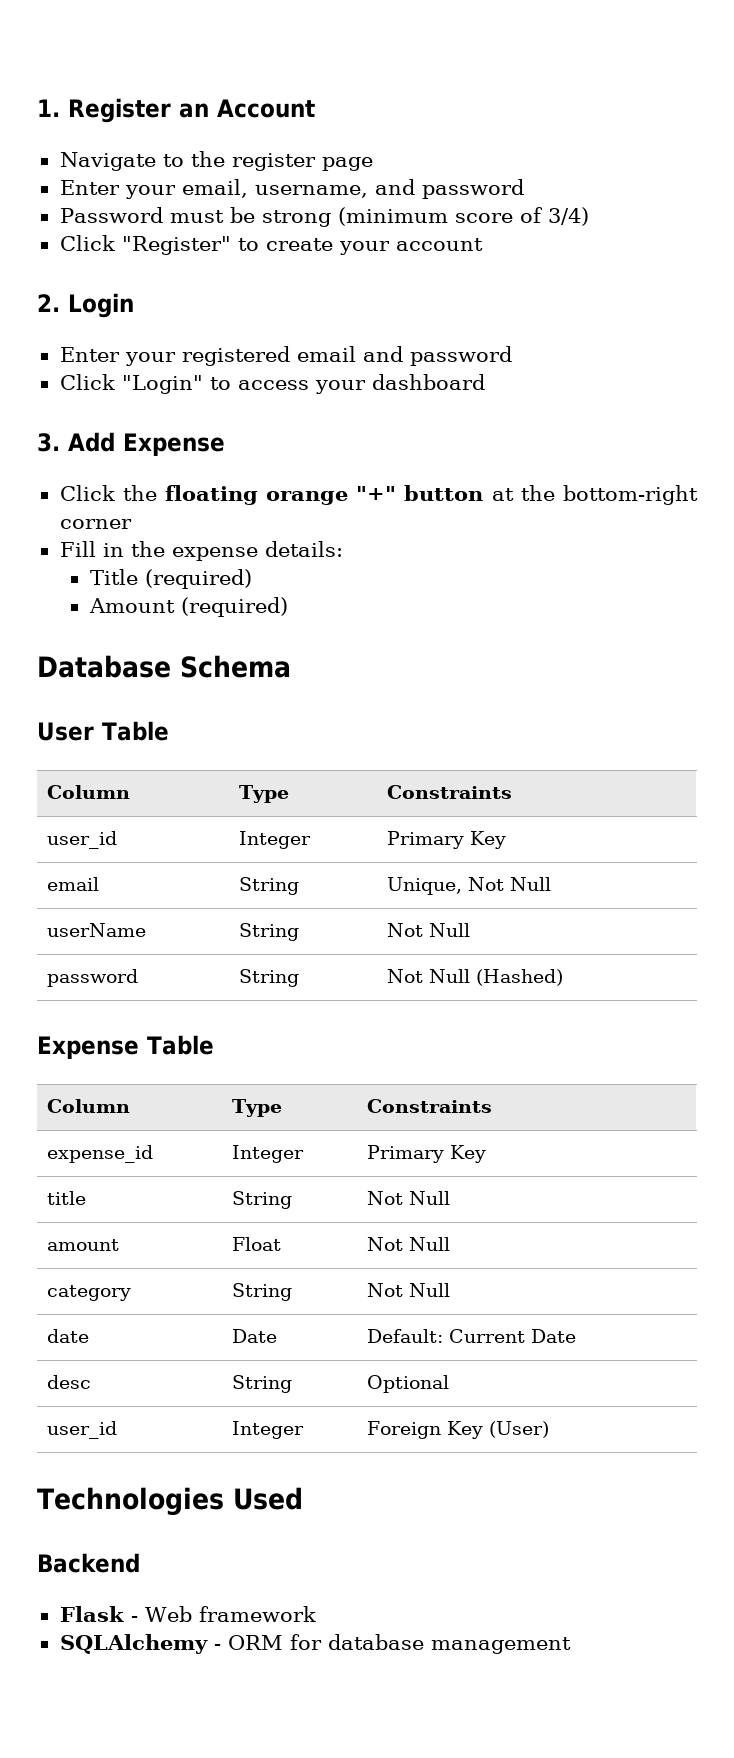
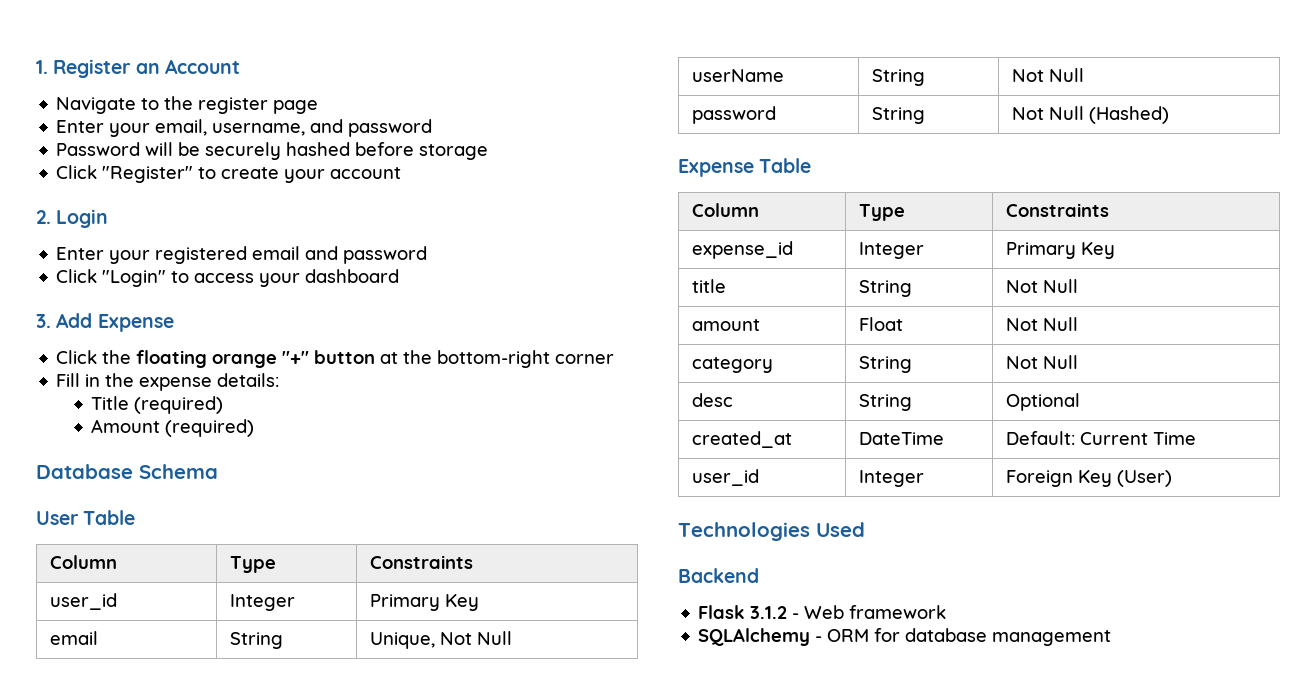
[169,207,589,227] must be strong (minimum score of 3/4) -> [145,142,489,160] will be securely hashed before storage
[46,1329,89,1343] [231,1329,277,1343] [366,1329,576,1343] [46,1375,91,1389] [231,1375,292,1393] [366,1375,449,1393] date | Date | Default: Current Date // desc | String | Optional -> [692,393,734,407] [859,394,913,411] [1006,393,1081,411] [692,431,793,448] [859,432,945,445] [1006,431,1197,445] desc | String | Optional // created_at | DateTime | Default: Current Time
(124, 1614) none -> [750,606,788,619] 3.1.2

